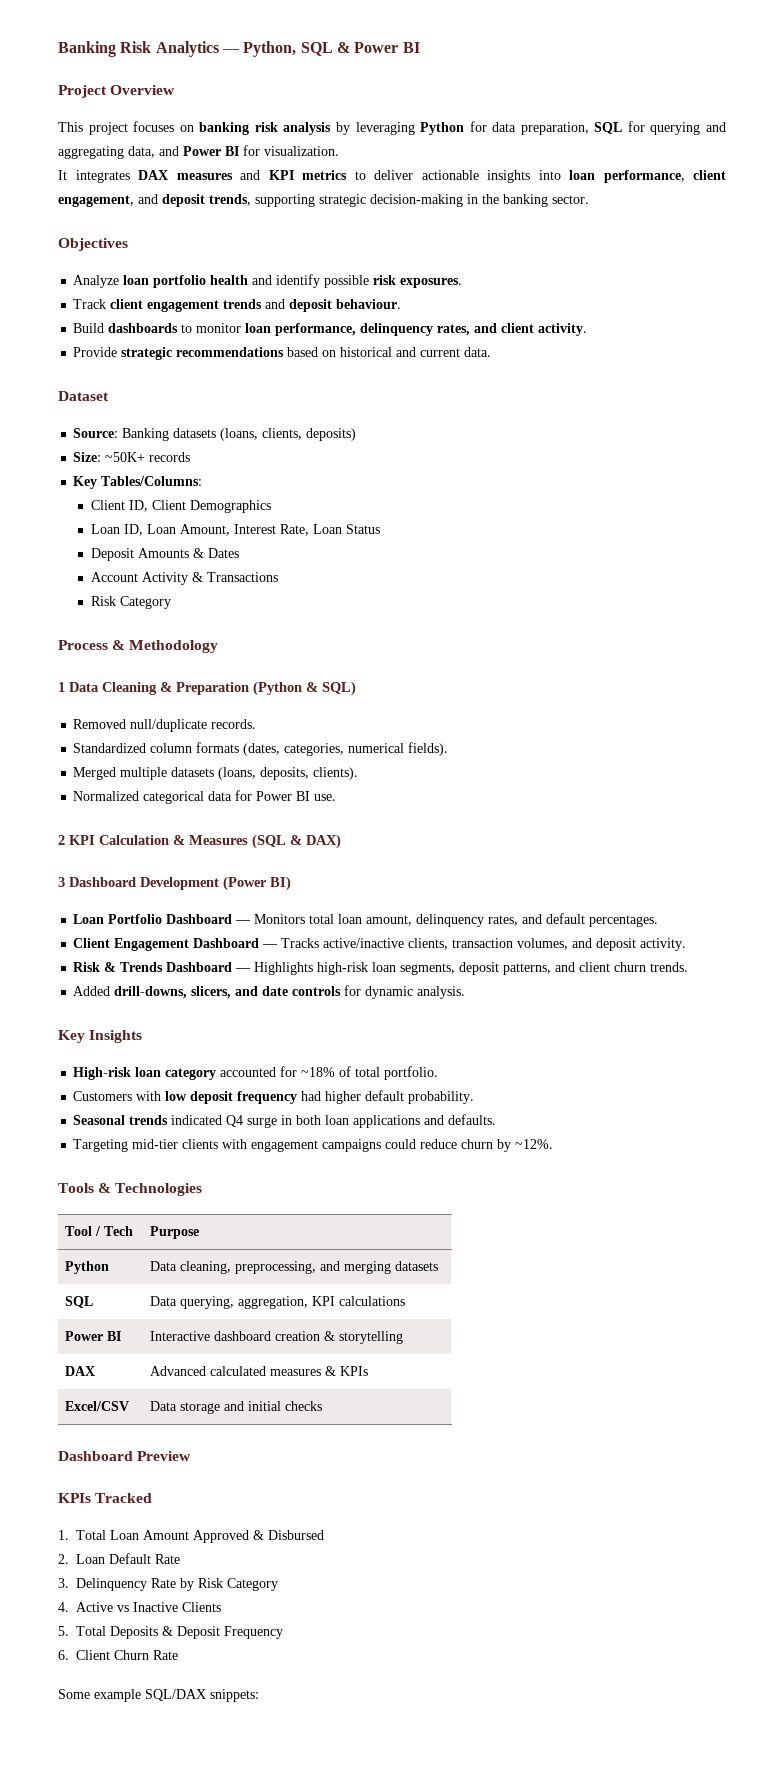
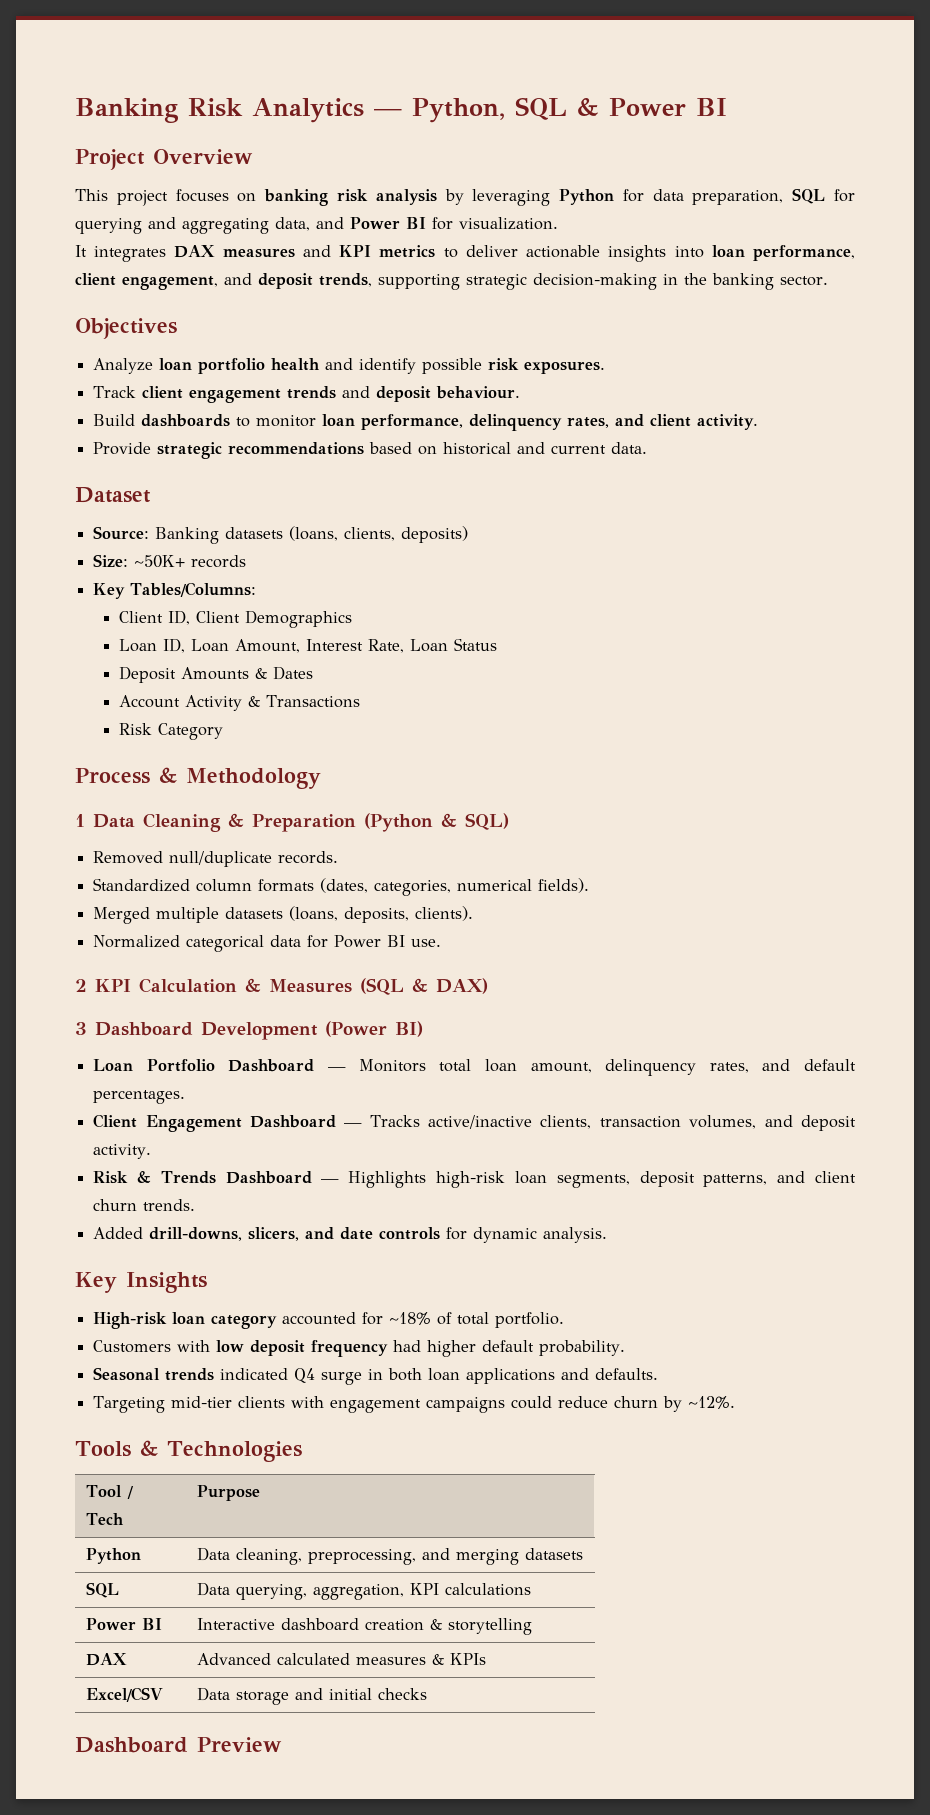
[58,1493,153,1503] [58,1530,324,1543] [58,1553,180,1564] [58,1578,278,1591] [58,1602,221,1612] [58,1626,283,1639] [58,1650,178,1660] [58,1689,259,1702] // KPIs Tracked // 1. Total Loan Amount Approved & Disbursed // 2. Loan Default Rate // 3. Delinquency Rate by Risk Category // 4. Active vs Inactive Clients // 5. Total Deposits & Deposit Frequency // 6. Client Churn Rate // Some example SQL/DAX snippets: -> (282, 1744) none

